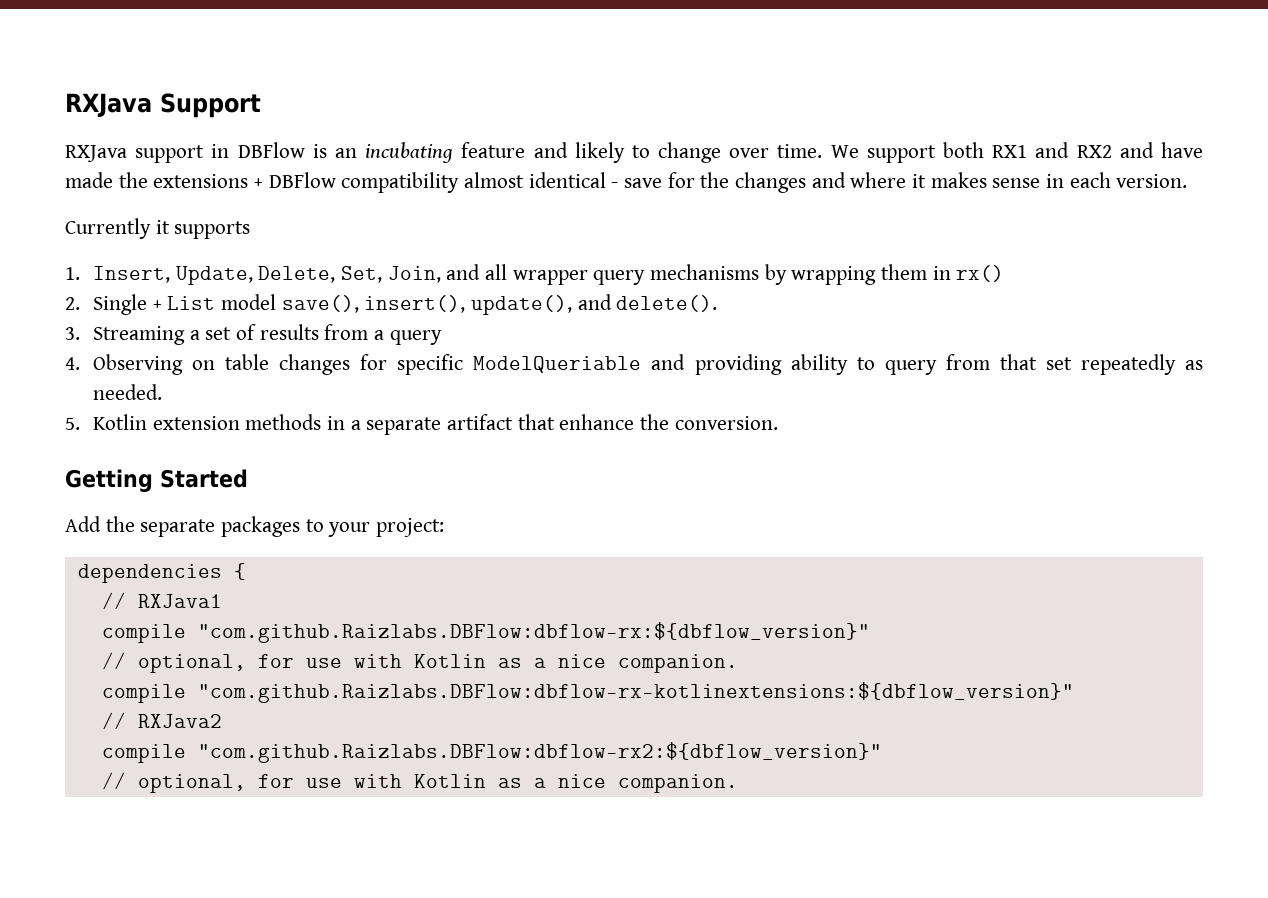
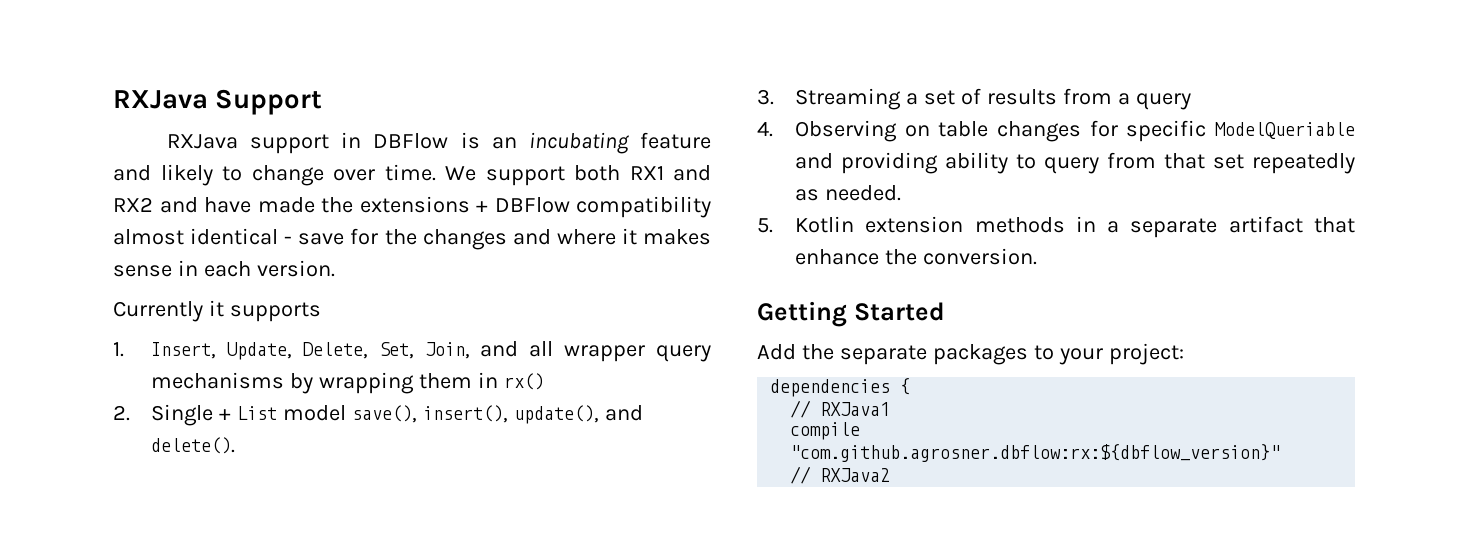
[197,622,870,643] [101,652,738,673] [101,682,1074,703] [101,712,222,729] [101,742,882,763] [101,772,738,793] "com.github.Raizlabs.DBFlow:dbflow-rx:${dbflow_version}" // // optional, for use with Kotlin as a nice companion. // compile "com.github.Raizlabs.DBFlow:dbflow-rx-kotlinextensions:${dbflow_version}" // // RXJava2 // compile "com.github.Raizlabs.DBFlow:dbflow-rx2:${dbflow_version}" // // optional, for use with Kotlin as a nice companion. -> [790,444,1281,462] [790,466,891,484] "com.github.agrosner.dbflow:rx:${dbflow_version}" // // RXJava2

